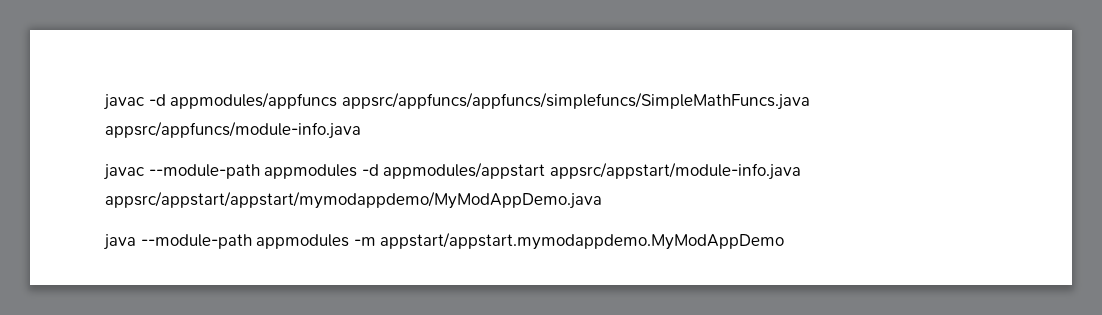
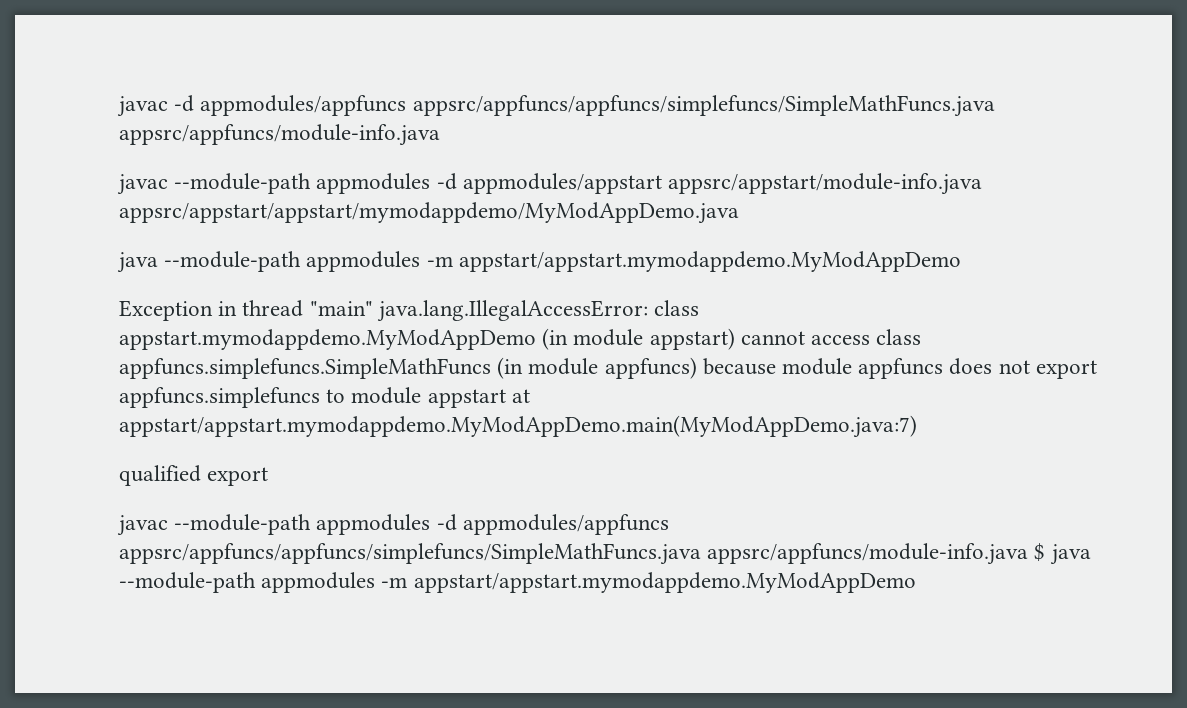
(785, 241) none -> [119,300,700,322] [119,328,922,350] [119,357,1097,379] [119,387,530,408] [119,415,917,438] [119,465,269,486] [117,514,669,536] [119,543,1091,565] [119,572,916,593] // Exception in thread "main" java.lang.IllegalAccessError: class appstart.mymodappdemo.MyModAppDemo (in module appstart) cannot access class appfuncs.simplefuncs.SimpleMathFuncs (in module appfuncs) because module appfuncs does not export appfuncs.simplefuncs to module appstart at appstart/appstart.mymodappdemo.MyModAppDemo.main(MyModAppDemo.java:7) // qualified export // javac --module-path appmodules -d appmodules/appfuncs appsrc/appfuncs/appfuncs/simplefuncs/SimpleMathFuncs.java appsrc/appfuncs/module-info.java $ java --module-path appmodules -m appstart/appstart.mymodappdemo.MyModAppDemo

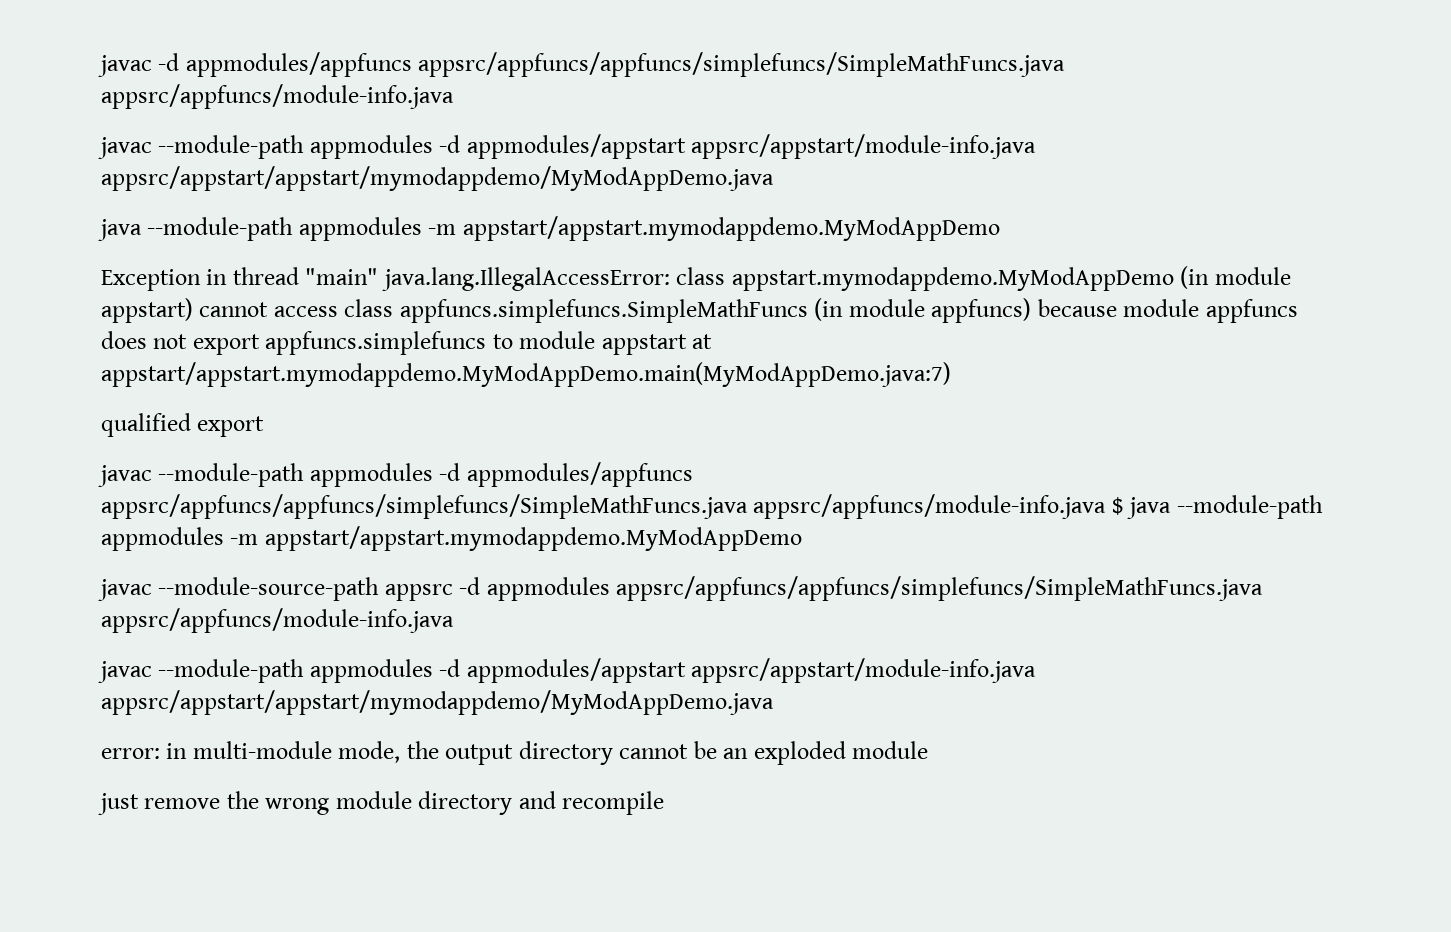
(916, 582) none -> [98,576,1264,601] [101,608,454,633] [98,658,1037,683] [101,690,774,715] [101,741,929,765] [98,791,665,815] // javac --module-source-path appsrc -d appmodules appsrc/appfuncs/appfuncs/simplefuncs/SimpleMathFuncs.java appsrc/appfuncs/module-info.java // javac --module-path appmodules -d appmodules/appstart appsrc/appstart/module-info.java appsrc/appstart/appstart/mymodappdemo/MyModAppDemo.java // error: in multi-module mode, the output directory cannot be an exploded module // just remove the wrong module directory and recompile

